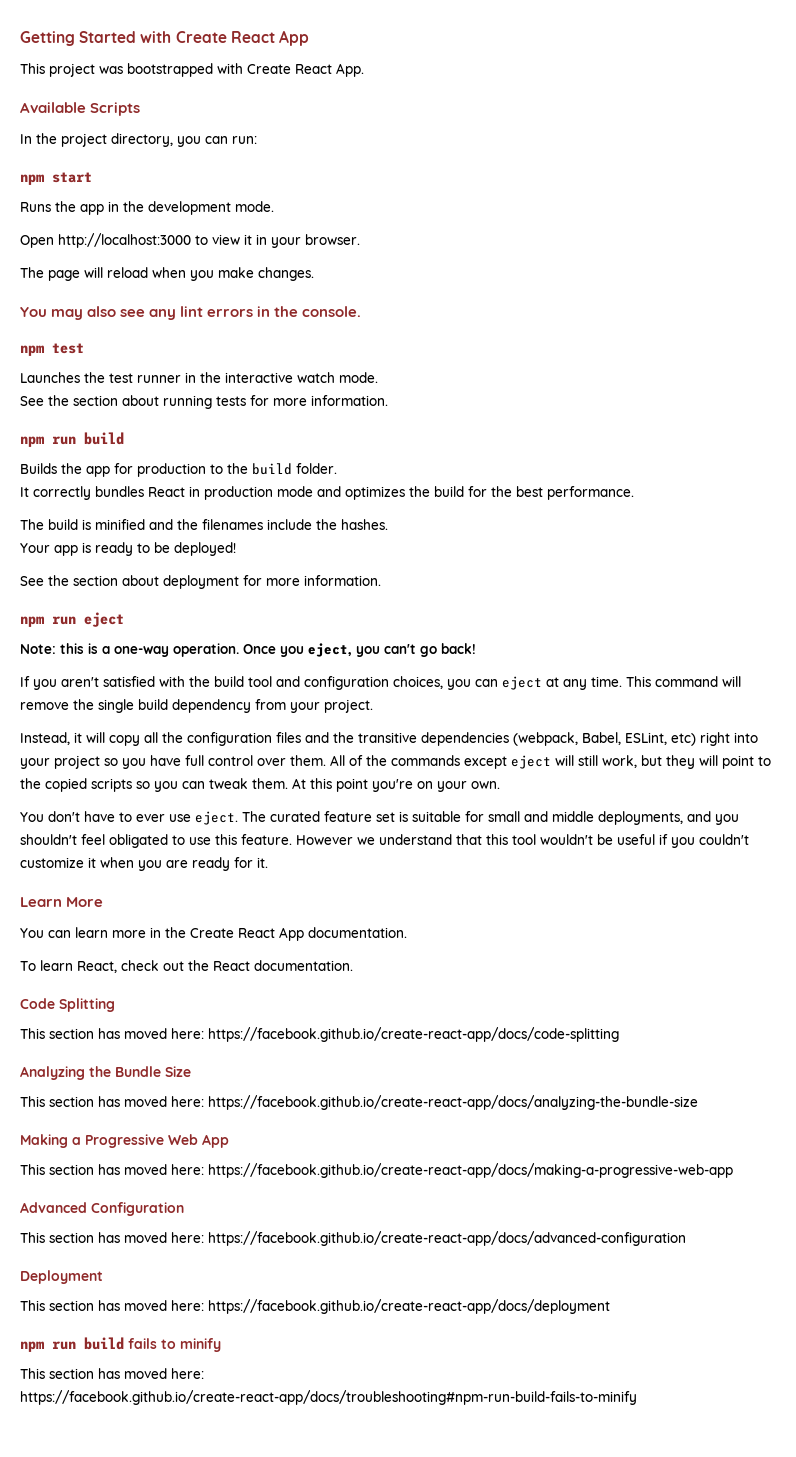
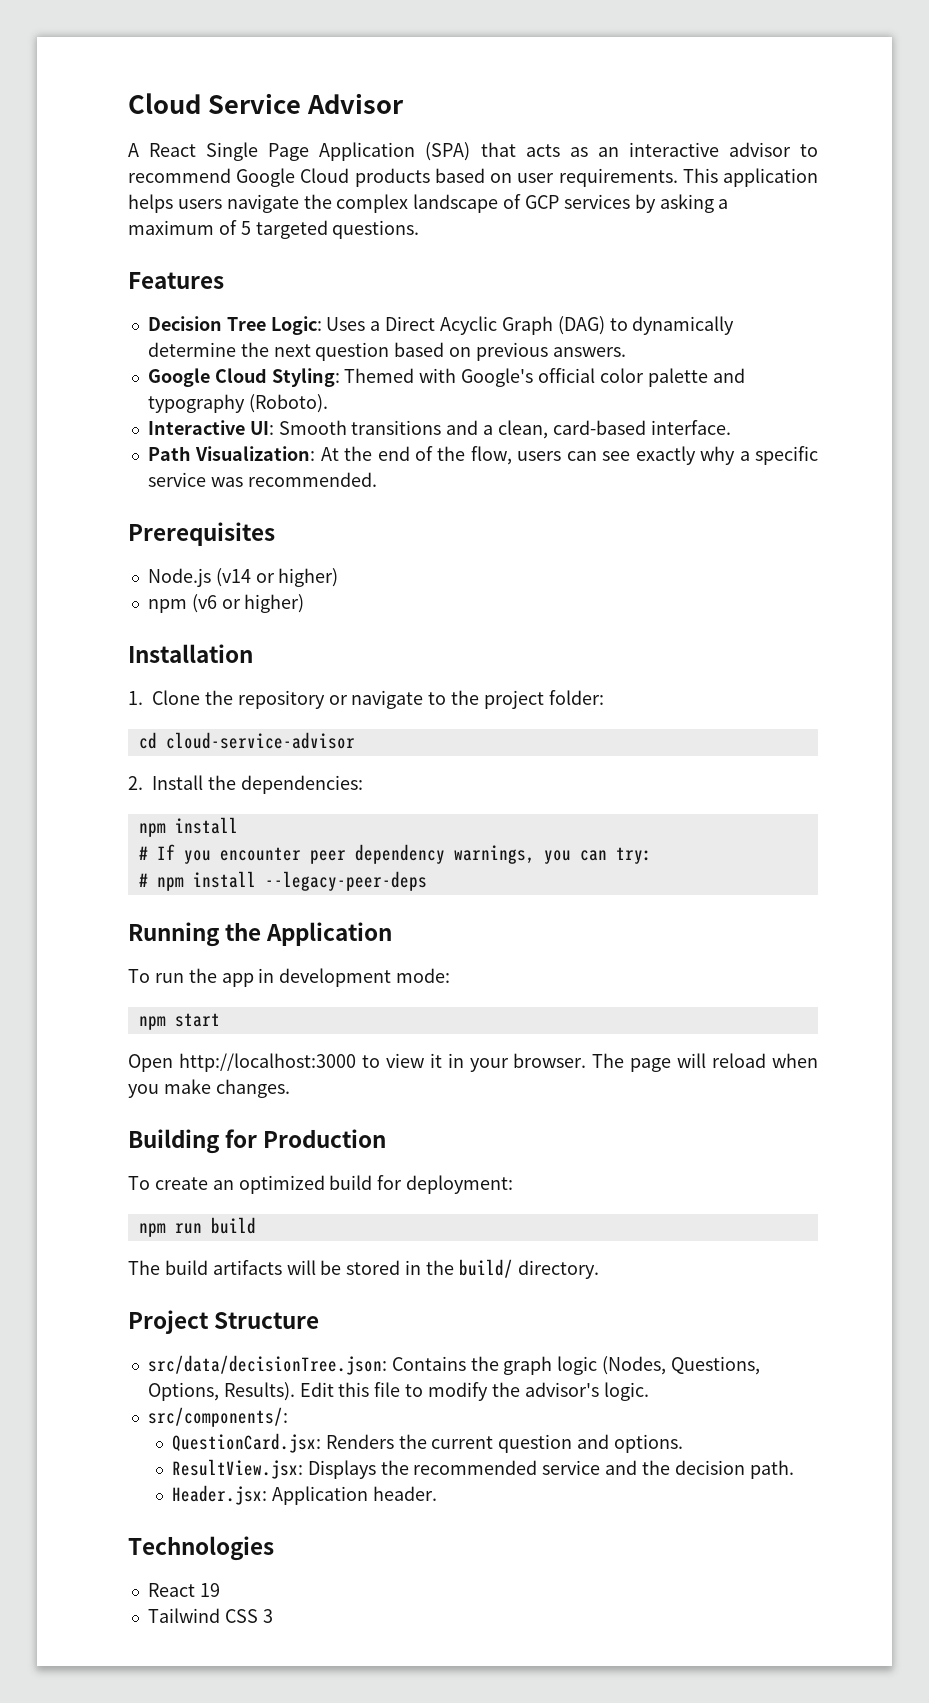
[20,30,309,46] [20,63,364,77] [20,102,141,116] [20,133,257,147] [20,172,92,185] [20,201,274,215] Getting Started with Create React App // This project was bootstrapped with Create React App. // Available Scripts // In the project directory, you can run: // npm start // Runs the app in the development mode. -> [128,93,404,114] [128,142,818,161] [128,168,818,187] [128,194,729,213] [128,220,420,239] [128,272,224,289] [147,316,735,335] [147,342,626,361] [147,368,745,387] [147,394,328,413] [147,420,731,439] [147,446,818,465] [147,472,377,487] [128,522,275,546] [147,568,339,587] [147,594,305,613] [128,644,253,663] [128,690,604,709] [138,732,355,749] [128,775,363,794] [138,817,238,837] [138,844,652,864] [138,871,427,891] [128,922,393,947] [128,968,451,987] [138,1013,220,1030] Cloud Service Advisor // A React Single Page Application (SPA) that acts as an interactive advisor to recommend Google Cloud products based on user requirements. This application helps users navigate the complex landscape of GCP services by asking a maximum of 5 targeted questions. // Features // Decision Tree Logic: Uses a Direct Acyclic Graph (DAG) to dynamically determine the next question based on previous answers. // Google Cloud Styling: Themed with Google's official color palette and typography (Roboto). // Interactive UI: Smooth transitions and a clean, card-based interface. // Path Visualization: At the end of the flow, users can see exactly why a specific service was recommended. // Prerequisites // Node.js (v14 or higher) // npm (v6 or higher) // Installation // 1. Clone the repository or navigate to the project folder: // cd cloud-service-advisor // 2. Install the dependencies: // npm install // # If you encounter peer dependency warnings, you can try: // # npm install --legacy-peer-deps // Running the Application // To run the app in development mode: // npm start
(360, 239) // -> (587, 1060) none
[20,306,362,320] [20,343,84,356] [20,372,378,383] [20,395,388,409] [20,432,124,447] [20,463,337,477] [20,486,634,500] [20,519,388,530] [20,542,236,556] [20,575,381,589] [20,612,124,627] [20,643,476,657] [20,676,741,690] [20,699,373,713] [20,732,758,746] [20,755,771,769] [20,778,500,792] [20,811,739,825] [20,834,749,848] [20,857,268,871] [20,897,104,907] [20,927,407,941] [20,960,353,973] [20,998,115,1012] [20,1027,619,1042] [20,1066,191,1080] [20,1095,698,1110] [20,1134,229,1148] [20,1163,733,1178] [20,1202,184,1216] [20,1231,686,1246] [20,1270,103,1284] [20,1299,610,1314] [20,1337,221,1352] [20,1368,204,1379] [20,1390,637,1405] You may also see any lint errors in the console. // npm test // Launches the test runner in the interactive watch mode. // See the section about running tests for more information. // npm run build // Builds the app for production to the build folder. // It correctly bundles React in production mode and optimizes the build for the best performance. // The build is minified and the filenames include the hashes. // Your app is ready to be deployed! // See the section about deployment for more information. // npm run eject // Note: this is a one-way operation. Once you eject, you can't go back! // If you aren't satisfied with the build tool and configuration choices, you can eject at any time. This command will remove the single build dependency from your project. // Instead, it will copy all the configuration files and the transitive dependencies (webpack, Babel, ESLint, etc) right into your project so you have full control over them. All of the commands except eject will still work, but they will point to the copied scripts so you can tweak them. At this point you're on your own. // You don't have to ever use eject. The curated feature set is suitable for small and middle deployments, and you shouldn't feel obligated to use this feature. However we understand that this tool wouldn't be useful if you couldn't customize it when you are ready for it. // Learn More // You can learn more in the Create React App documentation. // To learn React, check out the React documentation. // Code Splitting // This section has moved here: https://facebook.github.io/create-react-app/docs/code-splitting // Analyzing the Bundle Size // This section has moved here: https://facebook.github.io/create-react-app/docs/analyzing-the-bundle-size // Making a Progressive Web App // This section has moved here: https://facebook.github.io/create-react-app/docs/making-a-progressive-web-app // Advanced Configuration // This section has moved here: https://facebook.github.io/create-react-app/docs/advanced-configuration // Deployment // This section has moved here: https://facebook.github.io/create-react-app/docs/deployment // npm run build fails to minify // This section has moved here: https://facebook.github.io/create-react-app/docs/troubleshooting#npm-run-build-fails-to-minify -> [128,1129,387,1154] [128,1175,514,1194] [138,1217,256,1237] [128,1259,599,1279] [128,1310,320,1334] [147,1355,760,1375] [147,1382,649,1401] [147,1407,288,1427] [171,1433,683,1453] [171,1459,794,1479] [171,1485,437,1505] [128,1536,274,1561] [147,1583,220,1597] [147,1608,273,1623] Building for Production // To create an optimized build for deployment: // npm run build // The build artifacts will be stored in the build/ directory. // Project Structure // src/data/decisionTree.json: Contains the graph logic (Nodes, Questions, Options, Results). Edit this file to modify the advisor's logic. // src/components/: // QuestionCard.jsx: Renders the current question and options. // ResultView.jsx: Displays the recommended service and the decision path. // Header.jsx: Application header. // Technologies // React 19 // Tailwind CSS 3

